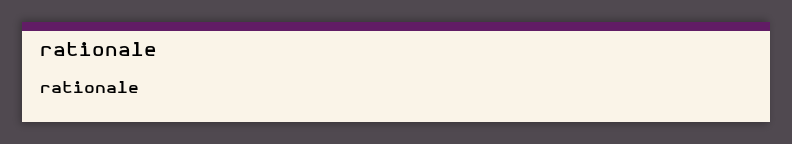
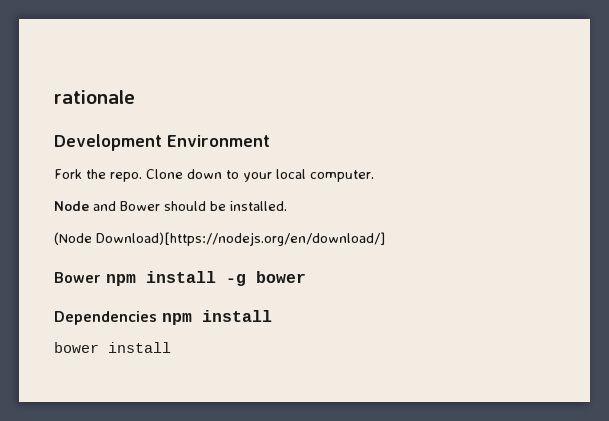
[40,81,139,93] rationale -> [54,134,270,151] [54,169,374,182] [54,201,287,211] [54,232,385,246] [54,271,306,286] [54,310,272,325] [54,342,171,353] Development Environment // Fork the repo. Clone down to your local computer. // Node and Bower should be installed. // (Node Download)[https://nodejs.org/en/download/] // Bower npm install -g bower // Dependencies npm install // bower install

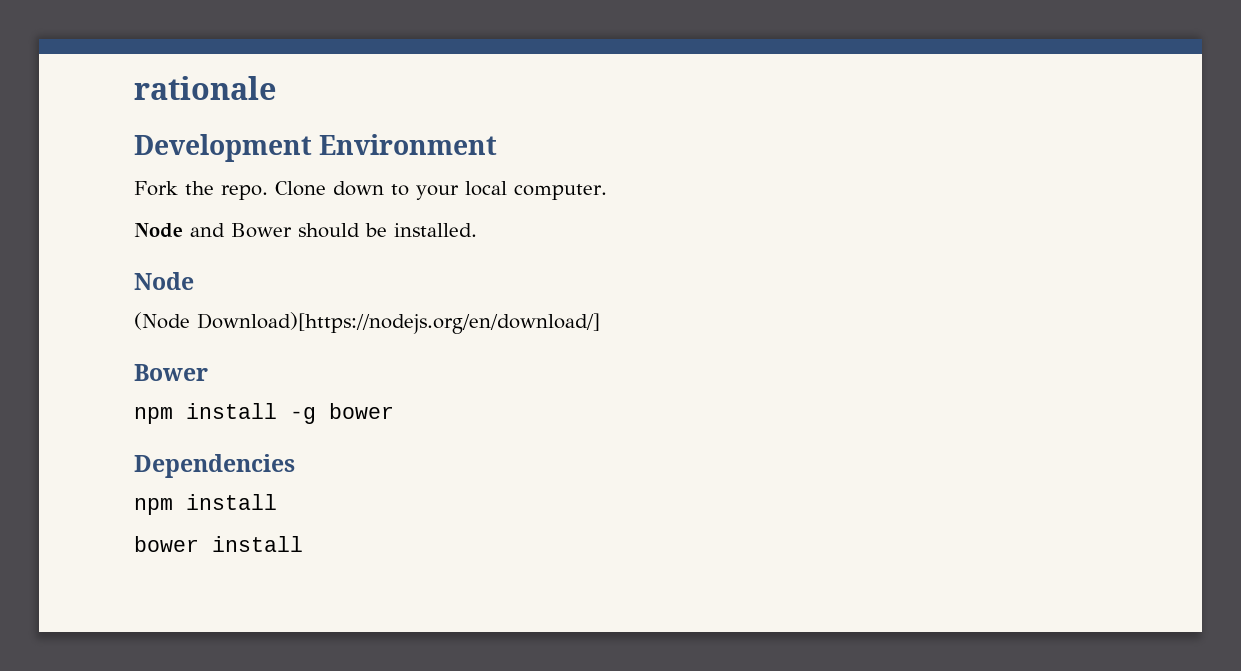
(287, 206) none -> [134,272,194,290] // Node
(101, 277) none -> (208, 372) //
(157, 318) none -> (295, 466) //

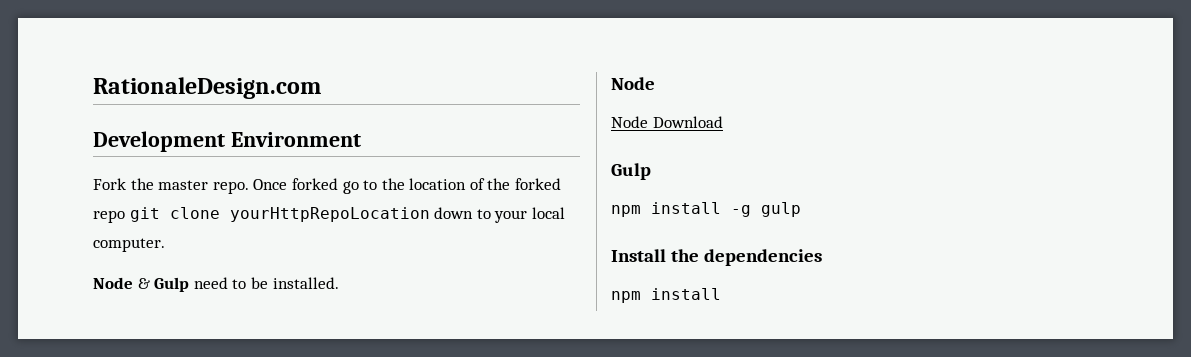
[134,76,276,100] rationale -> [93,77,321,99] RationaleDesign.com
[221,181,326,200] repo. Clone -> [158,178,562,194] [93,207,430,223] master repo. Once forked go to the location of the forked repo git clone yourHttpRepoLocation
[190,223,360,238] and Bower should -> [137,277,247,292] & Gulp need to
[134,312,600,334] [134,364,208,381] (Node Download)[https://nodejs.org/en/download/] // Bower -> [611,116,723,128] [611,163,651,180] Node Download // Gulp
[329,403,394,419] [134,454,295,478] [134,494,277,515] [134,536,303,552] bower // Dependencies // npm install // bower install -> [761,202,801,217] [611,249,823,266] [611,288,721,303] gulp // Install the dependencies // npm install

